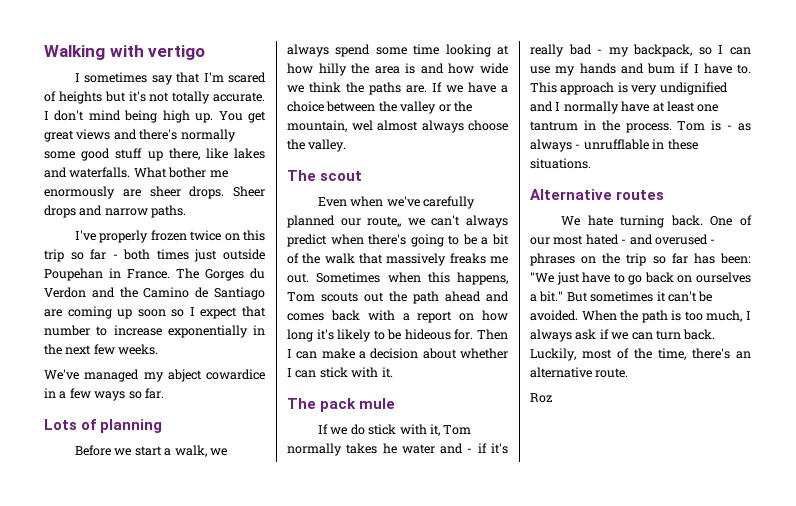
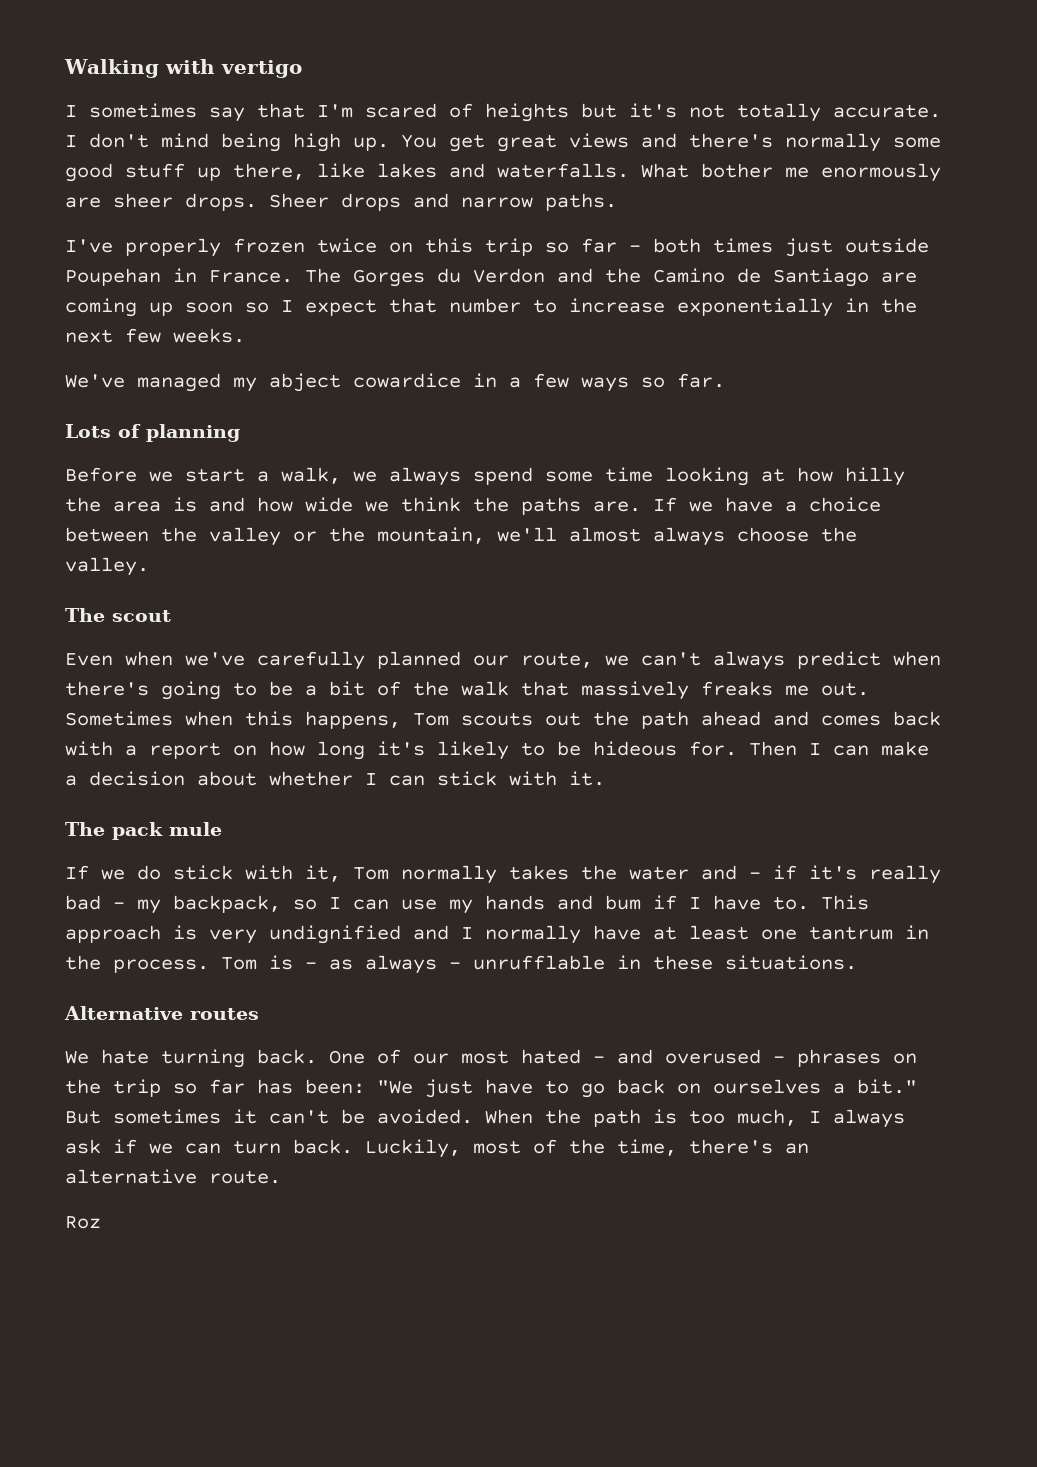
[351,120,373,131] wel -> [497,527,557,542] we'll
[367,216,402,227] route,, -> [521,652,593,668] route,
[382,443,397,454] he -> [581,865,617,880] the

